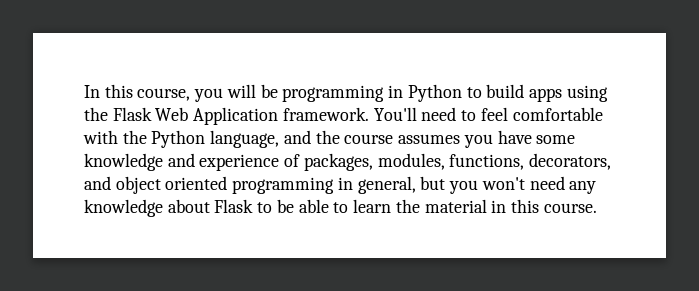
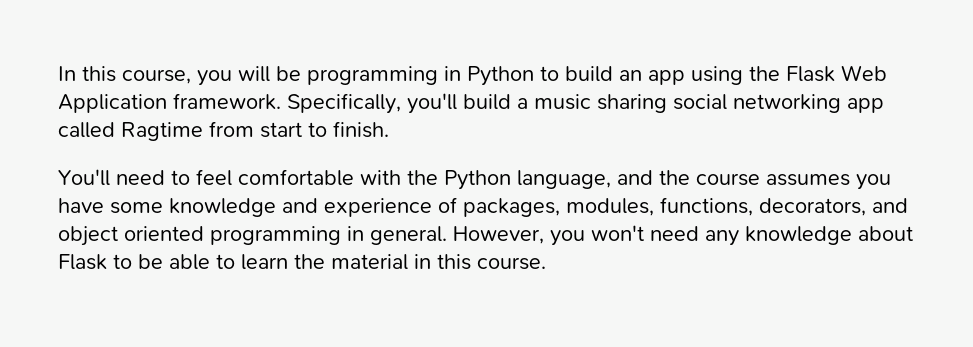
[528,88,562,102] apps -> [619,70,685,85] an app
(369, 114) none -> [287,93,884,114] [58,121,389,141] Specifically, you'll build a music sharing social networking app called Ragtime from start to finish. //
[357,176,446,194] general, but -> [370,226,544,245] general. However,

